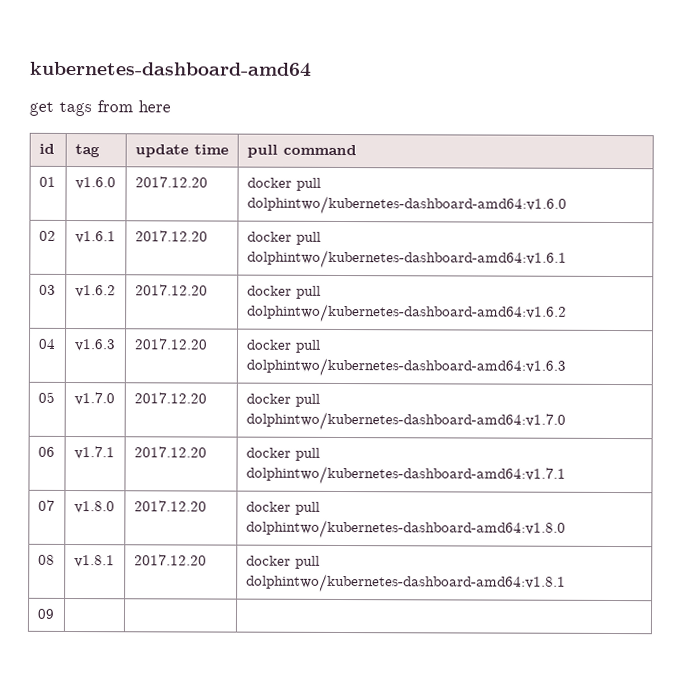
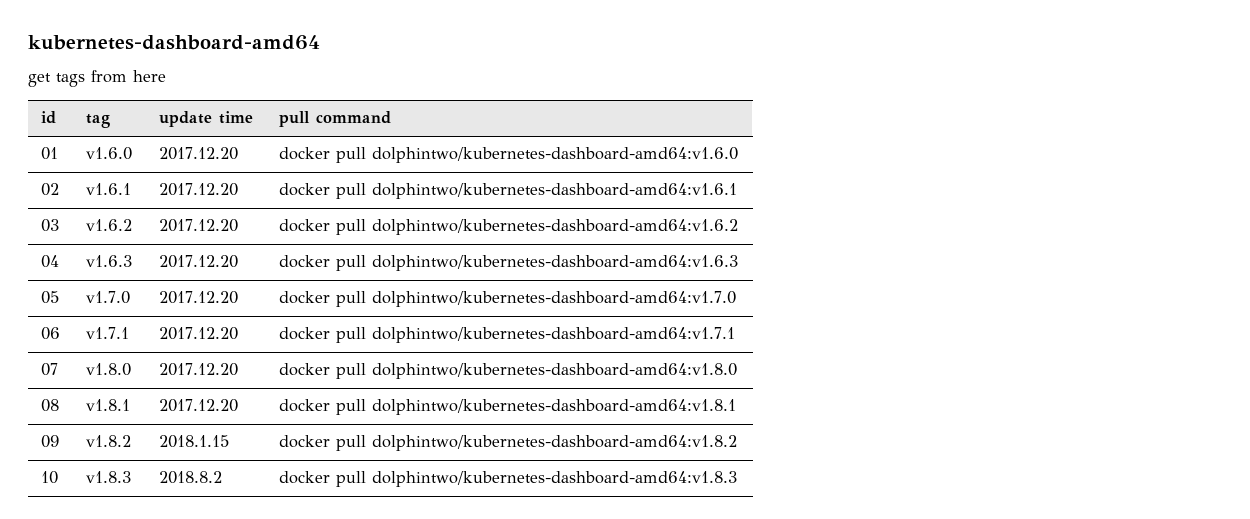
(55, 613) | | -> [85,435,131,447] [158,435,229,448] [278,435,737,451] [40,471,58,484] [85,471,131,483] [158,471,222,484] [278,471,737,487] v1.8.2 | 2018.1.15 | docker pull dolphintwo/kubernetes-dashboard-amd64:v1.8.2 // 10 | v1.8.3 | 2018.8.2 | docker pull dolphintwo/kubernetes-dashboard-amd64:v1.8.3

